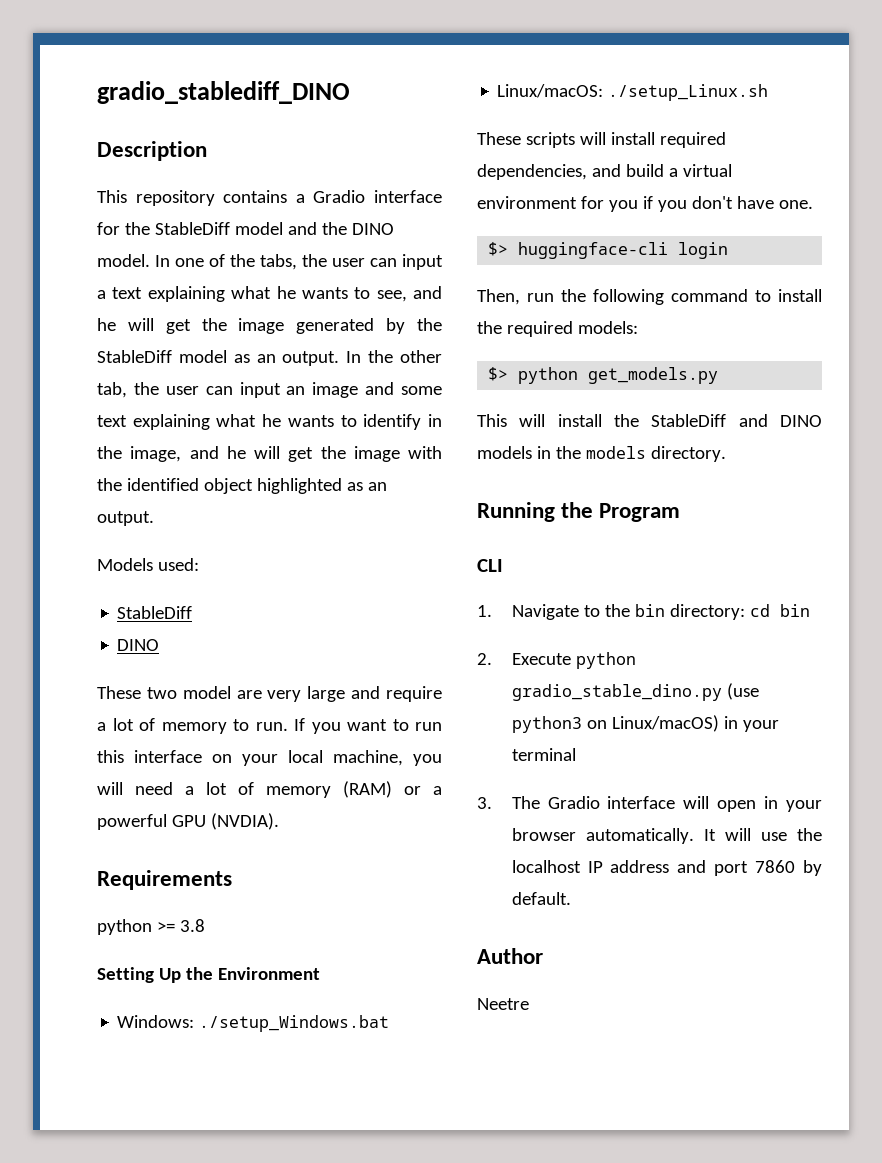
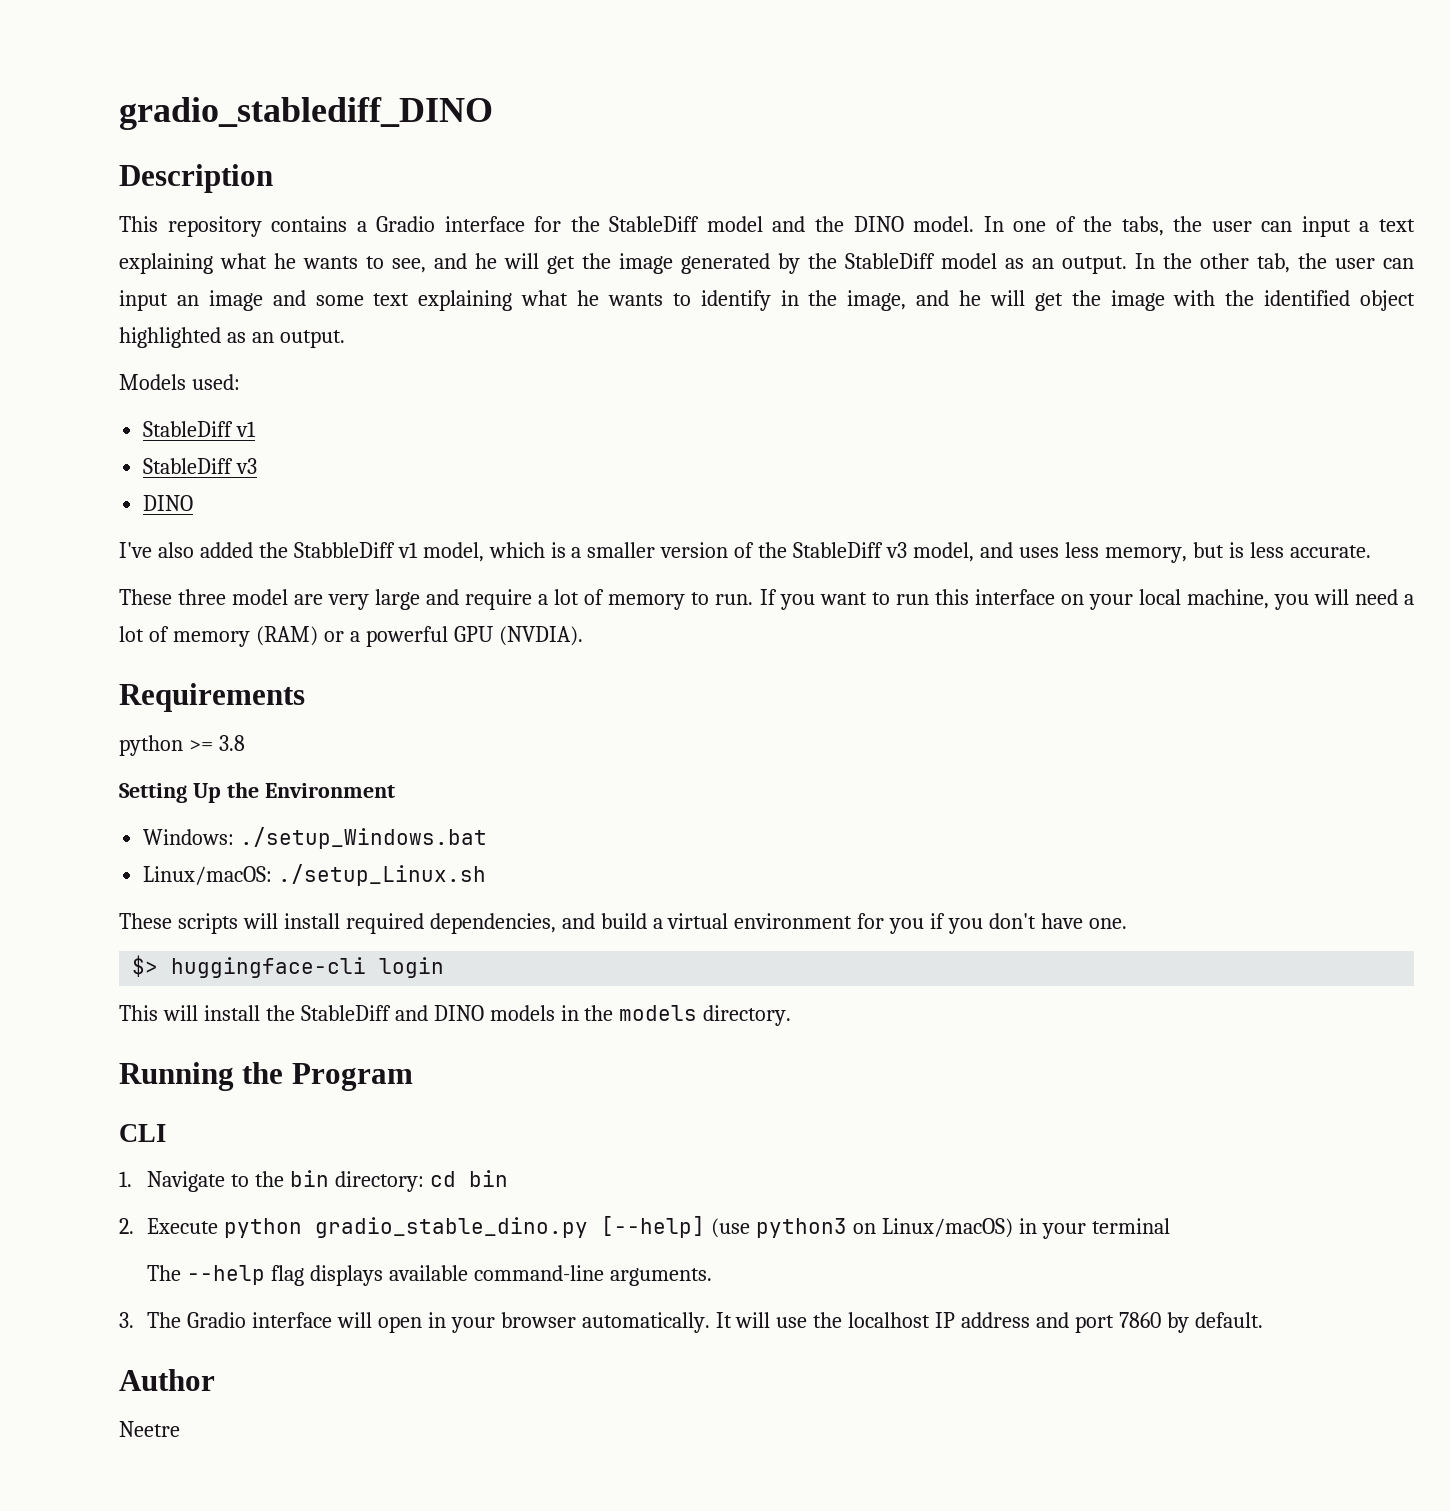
[117,639,160,651] [97,686,177,699] // DINO // These two -> [236,421,257,437] [143,458,258,474] [143,495,194,511] [119,542,1371,563] [119,589,227,605] v1 // StableDiff v3 // DINO // I've also added the StabbleDiff v1 model, which is a smaller version of the StableDiff v3 model, and uses less memory, but is less accurate. // These three
[477,289,822,305] [477,321,638,337] [488,367,719,384] // Then, run the following command to install the required models: // $> python get_models.py -> (445, 967) none
(722, 692) none -> [601,1216,706,1238] [--help]
(576, 754) none -> [147,1265,712,1286] // The --help flag displays available command-line arguments.

